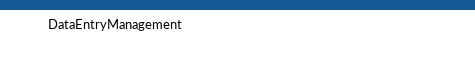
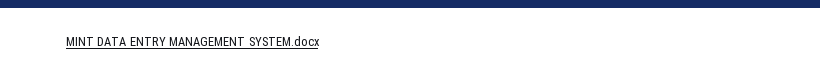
[48,19,182,31] DataEntryManagement -> [66,36,320,46] MINT DATA ENTRY MANAGEMENT SYSTEM.docx

